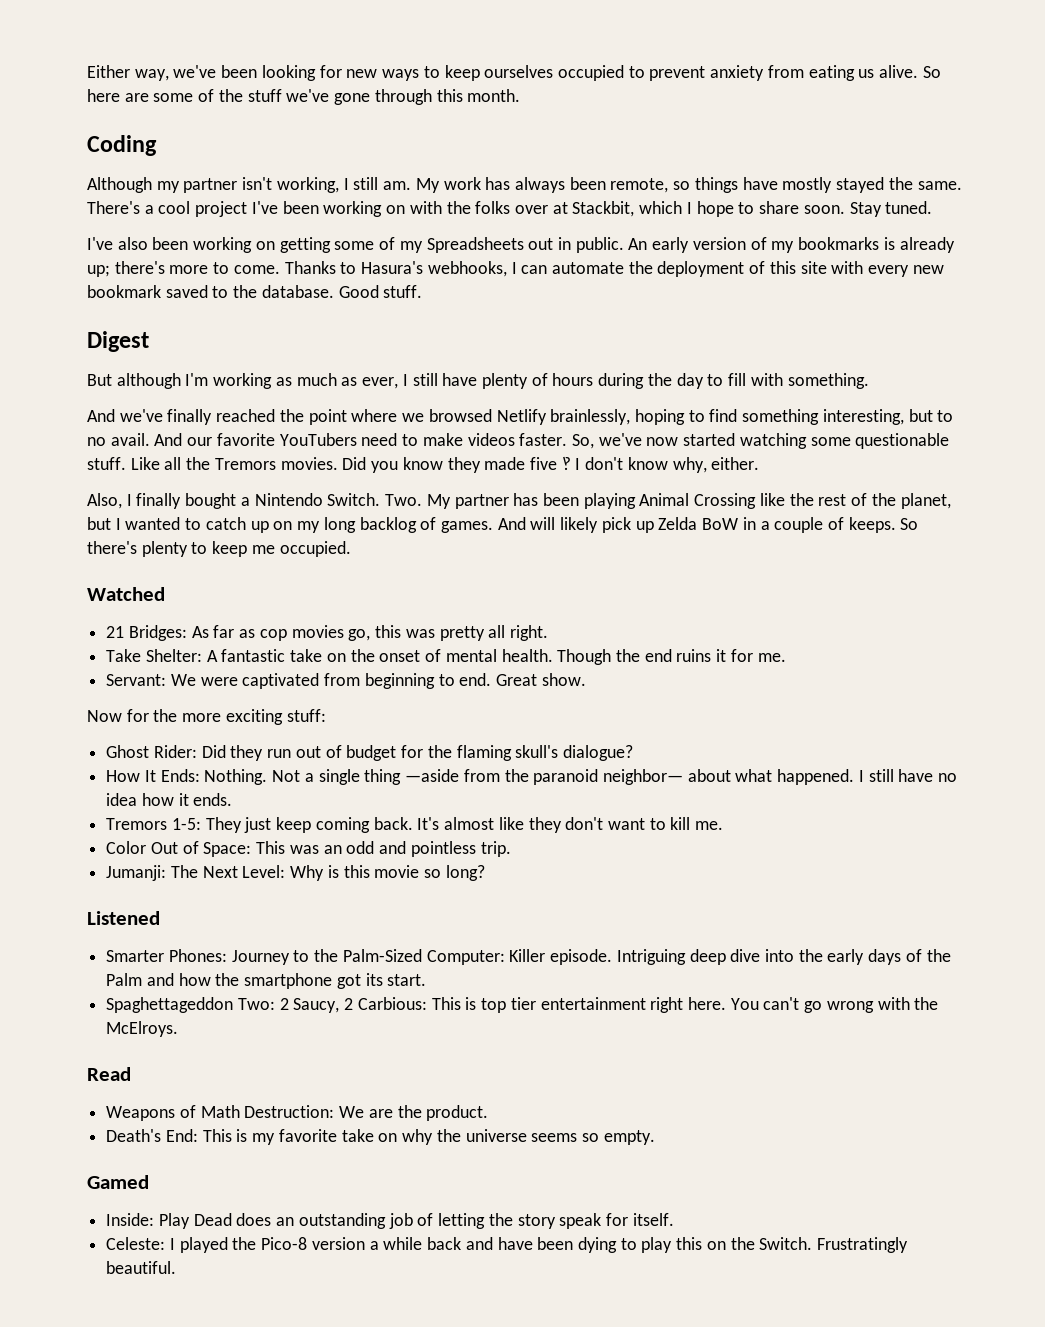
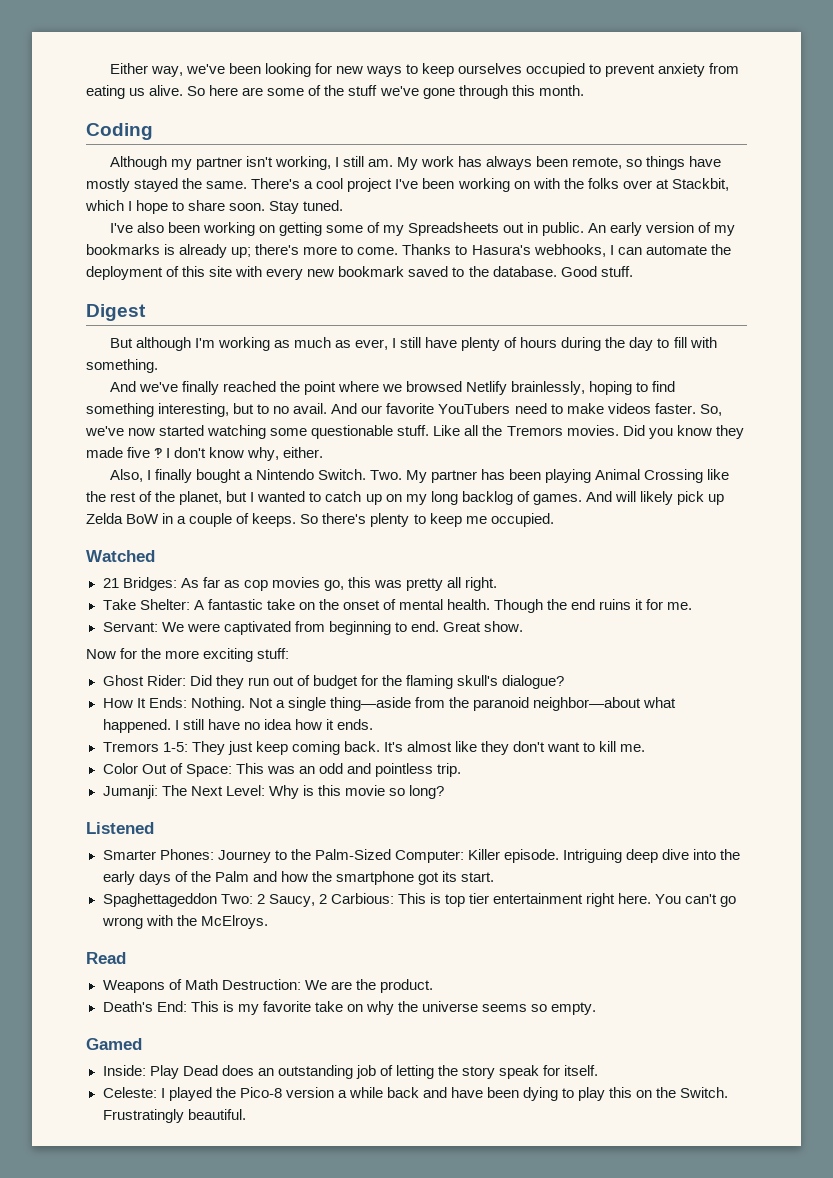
[364,769,460,785] thing —aside -> [329,697,411,711] thing—aside
[602,769,731,785] neighbor— about -> [533,697,642,711] neighbor—about

